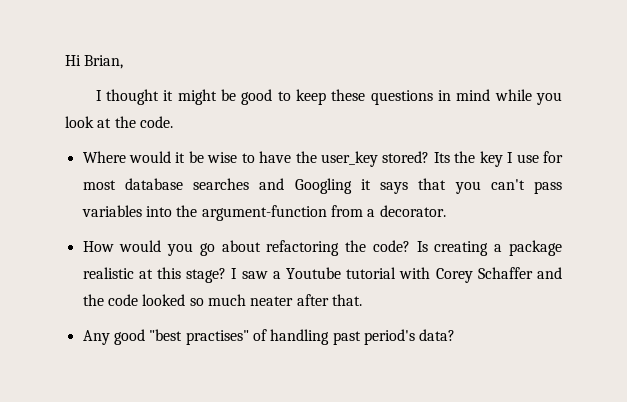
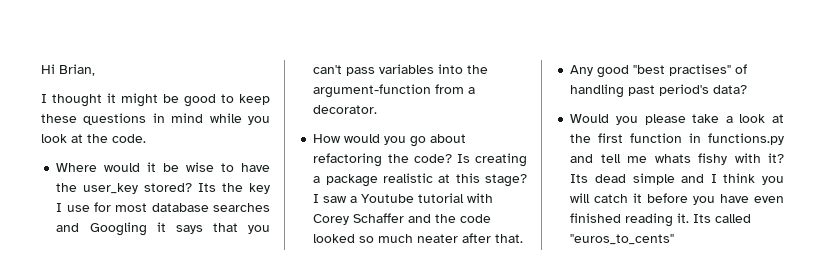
(456, 335) none -> [570,114,784,125] [570,133,784,145] [570,153,784,165] [570,173,784,185] [570,193,784,205] [570,213,752,227] [570,234,675,245] // Would you please take a look at the first function in functions.py and tell me whats fishy with it? Its dead simple and I think you will catch it before you have even finished reading it. Its called "euros_to_cents"

